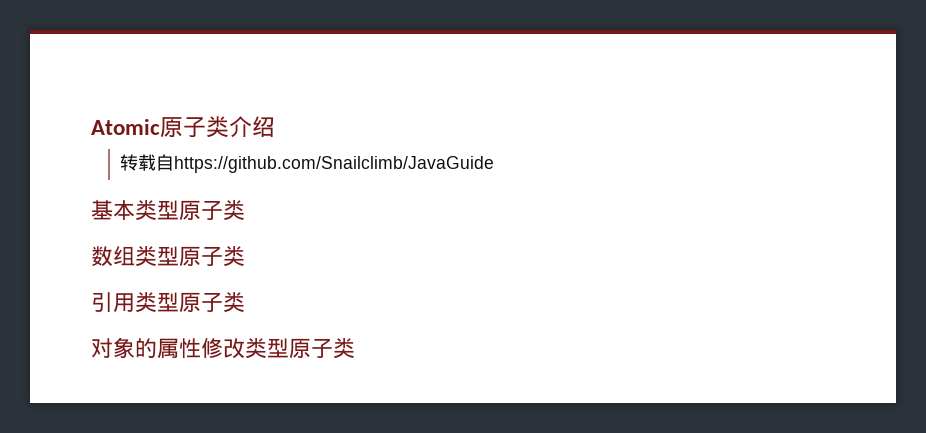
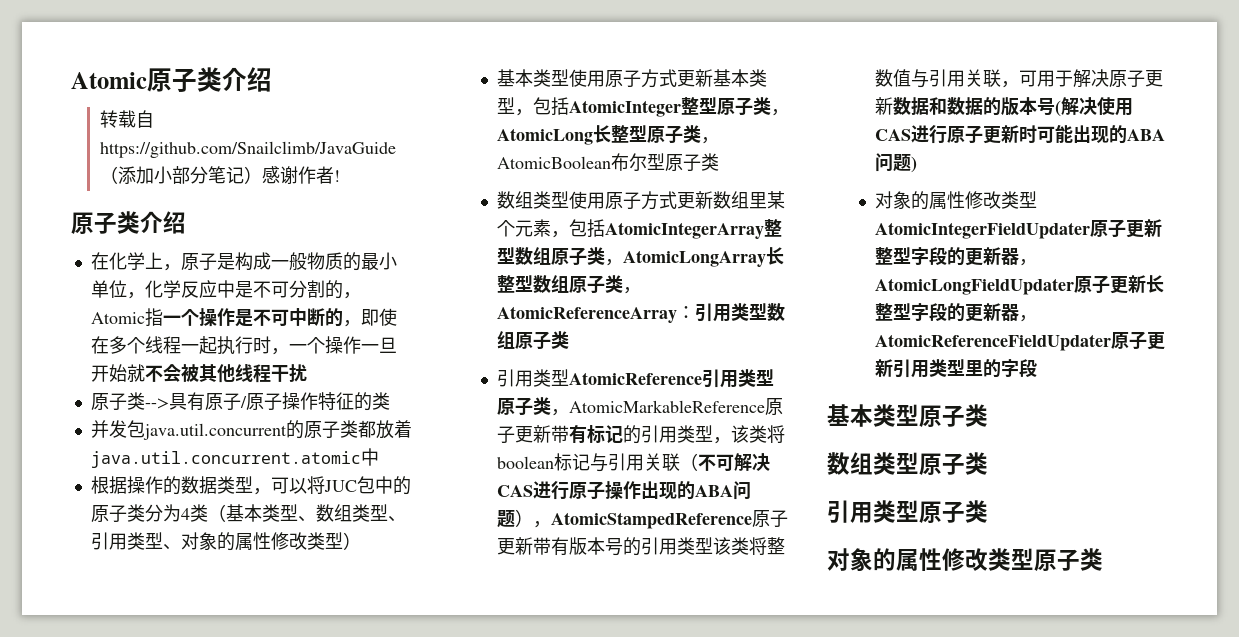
(494, 164) none -> [99,166,340,184] [71,211,186,234] [90,252,397,271] [90,280,361,299] [90,308,397,327] [90,336,397,355] [90,364,307,383] [90,392,390,411] [90,420,412,440] [90,448,379,468] [90,476,411,495] [90,504,406,523] [90,532,361,551] [497,69,768,88] [497,97,790,117] [497,125,720,145] [497,153,720,172] [497,191,786,210] [497,219,783,239] [497,247,785,267] [497,275,642,294] [497,303,786,323] [497,331,570,350] [497,369,775,388] [497,397,784,416] [497,425,786,444] [497,453,771,472] [497,481,752,500] [497,509,789,529] [497,537,786,556] [875,69,1164,88] [875,97,1134,117] [875,125,1166,144] [875,153,918,173] [875,191,1038,210] [875,219,1163,239] [875,247,1038,266] [875,275,1165,295] [875,303,1038,322] [875,331,1166,351] [875,359,1038,378] （添加小部分笔记）感谢作者! // 原子类介绍 // 在化学上，原子是构成一般物质的最小单位，化学反应中是不可分割的，Atomic指一个操作是不可中断的，即使在多个线程一起执行时，一个操作一旦开始就不会被其他线程干扰 // 原子类-->具有原子/原子操作特征的类 // 并发包java.util.concurrent的原子类都放着java.util.concurrent.atomic中 // 根据操作的数据类型，可以将JUC包中的原子类分为4类（基本类型、数组类型、引用类型、对象的属性修改类型） // 基本类型使用原子方式更新基本类型，包括AtomicInteger整型原子类，AtomicLong长整型原子类，AtomicBoolean布尔型原子类 // 数组类型使用原子方式更新数组里某个元素，包括AtomicIntegerArray整型数组原子类，AtomicLongArray长整型数组原子类，AtomicReferenceArray：引用类型数组原子类 // 引用类型AtomicReference引用类型原子类，AtomicMarkableReference原子更新带有标记的引用类型，该类将boolean标记与引用关联（不可解决CAS进行原子操作出现的ABA问题），AtomicStampedReference原子更新带有版本号的引用类型该类将整数值与引用关联，可用于解决原子更新数据和数据的版本号(解决使用CAS进行原子更新时可能出现的ABA问题) // 对象的属性修改类型AtomicIntegerFieldUpdater原子更新整型字段的更新器，AtomicLongFieldUpdater原子更新长整型字段的更新器，AtomicReferenceFieldUpdater原子更新引用类型里的字段

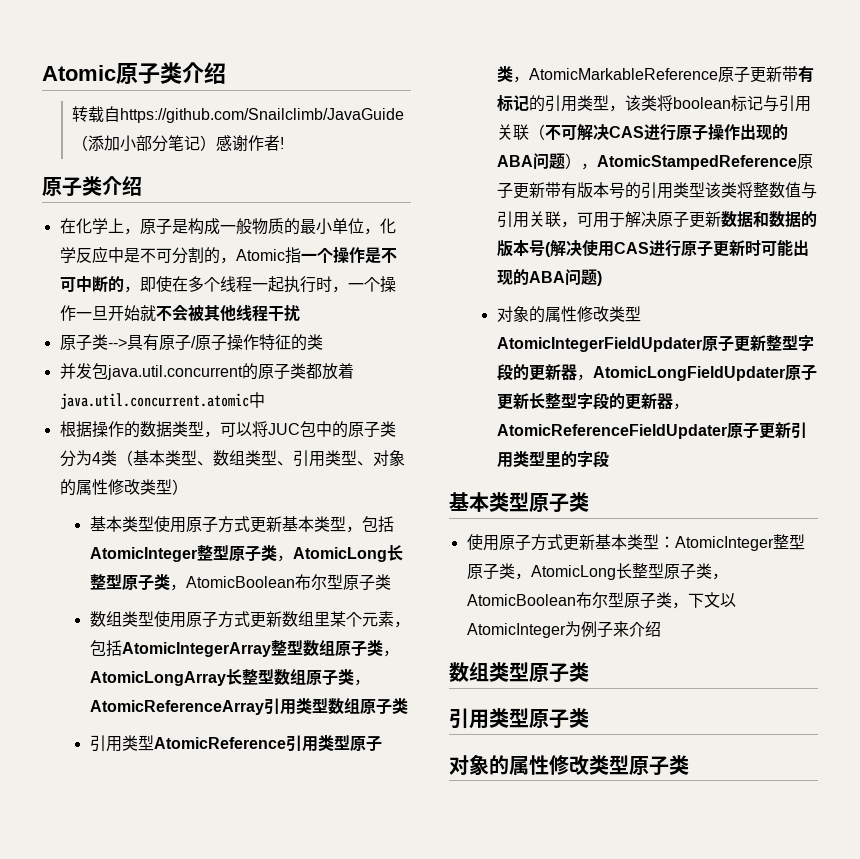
[677,306,696,319] ： -> (264, 707) none
(988, 415) none -> [466,534,805,551] [466,563,728,580] [466,592,736,609] [466,621,661,638] // 使用原子方式更新基本类型：AtomicInteger整型原子类，AtomicLong长整型原子类，AtomicBoolean布尔型原子类，下文以AtomicInteger为例子来介绍

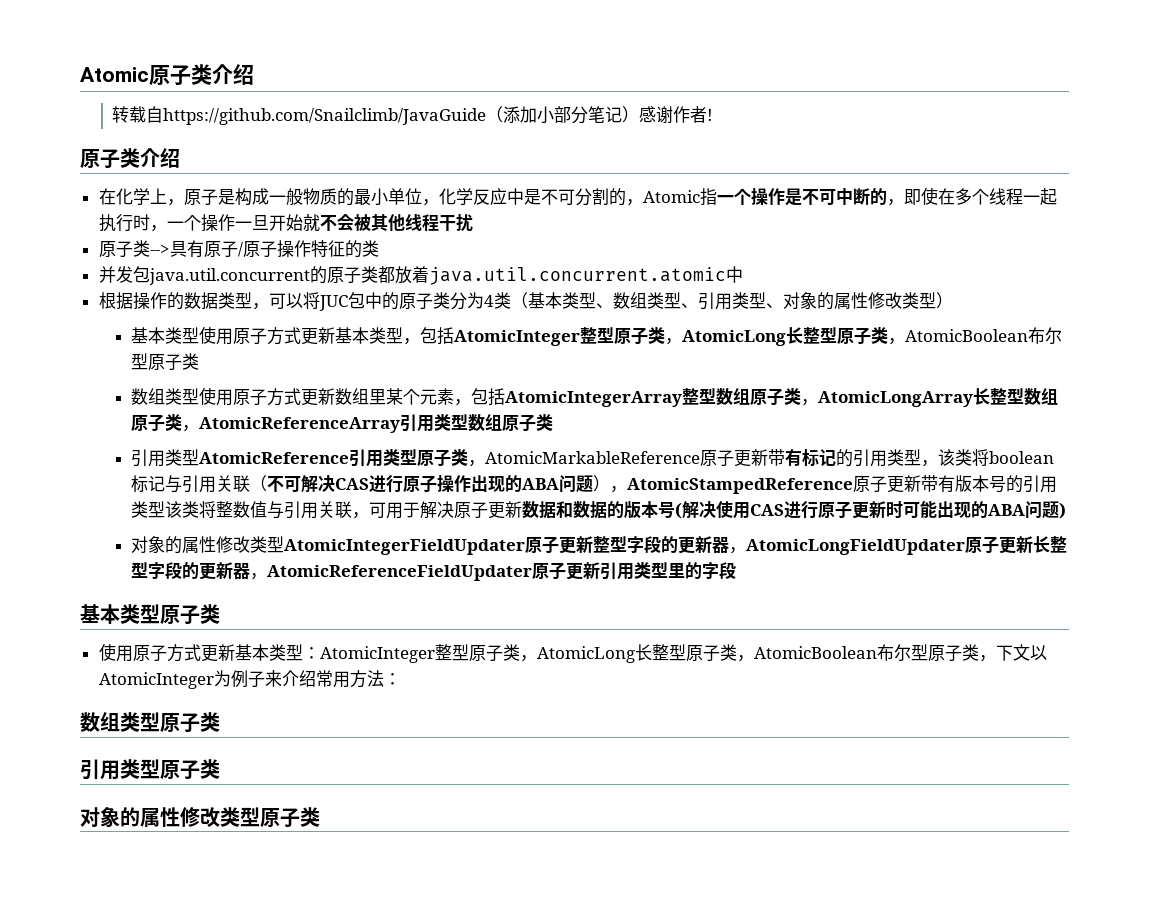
(661, 629) none -> [315,670,401,688] 常用方法：

